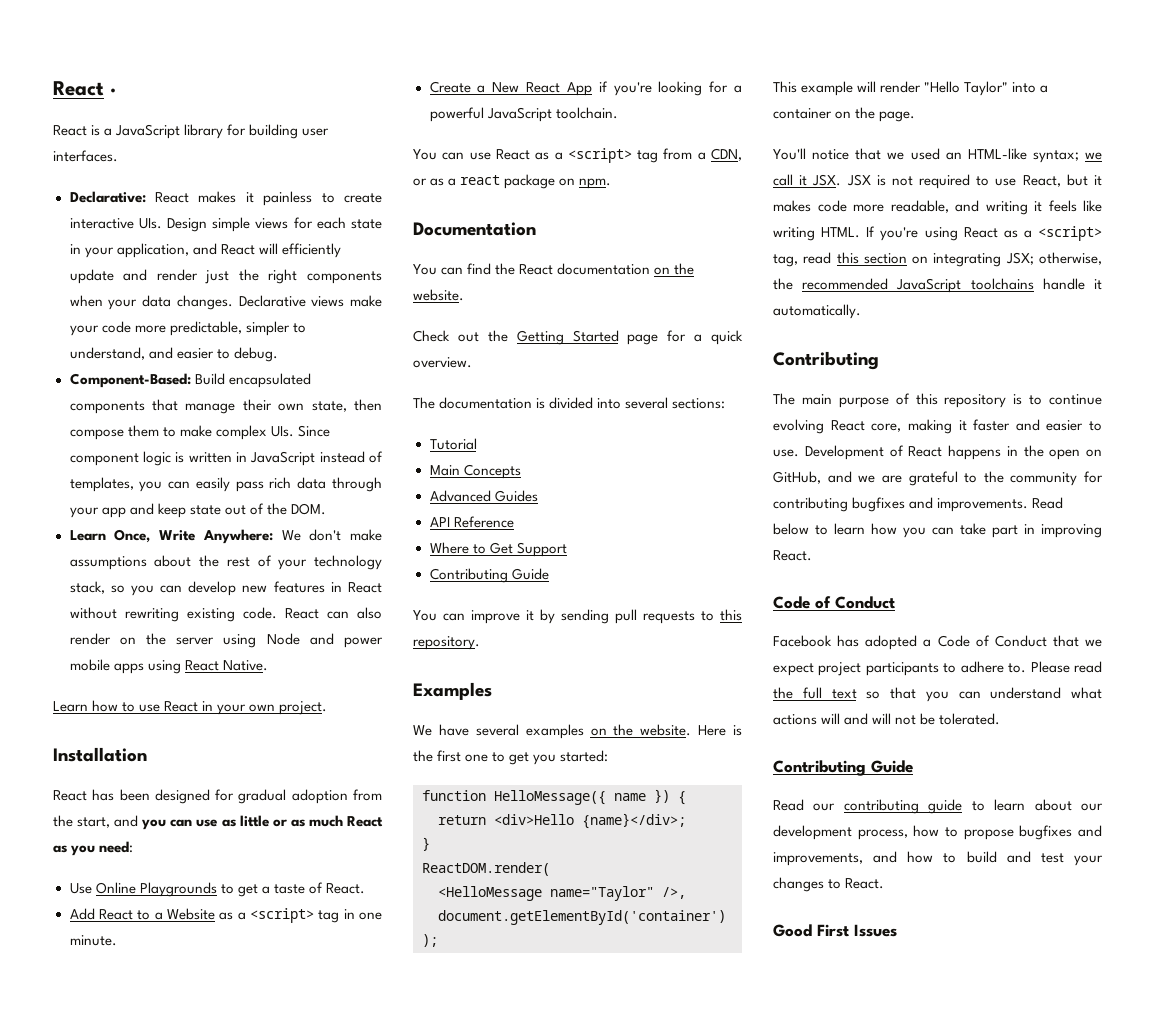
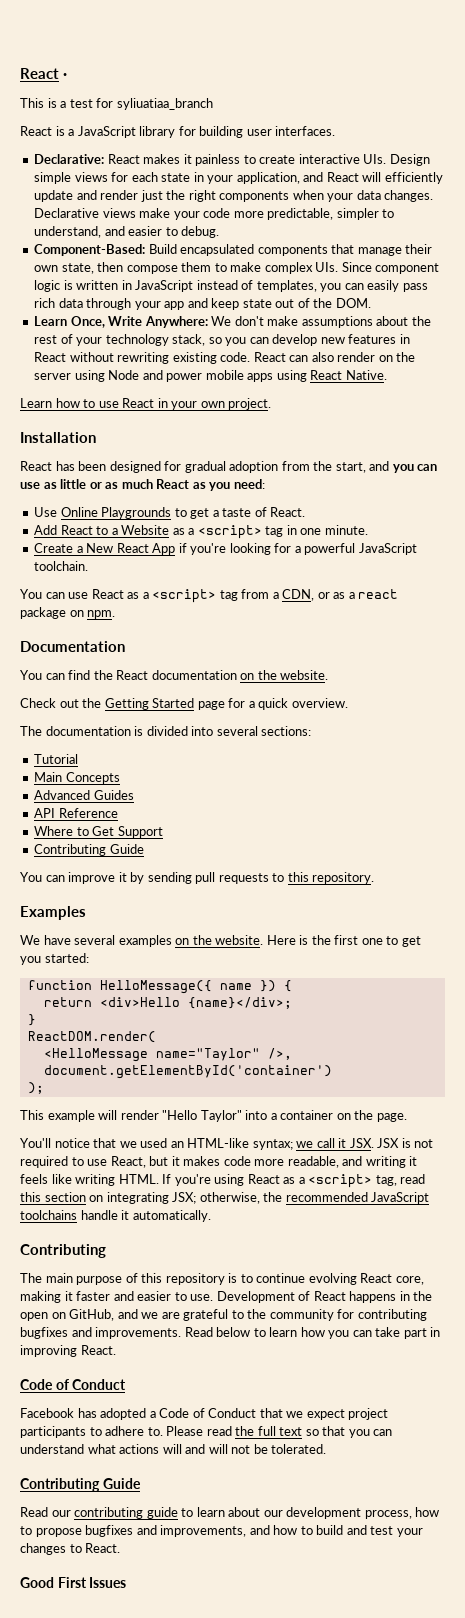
(116, 91) none -> [20,98,213,110] // This is a test for syliuatiaa_branch

